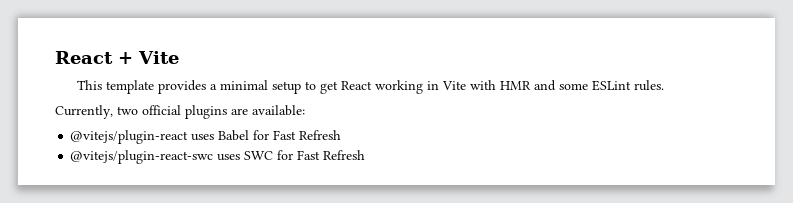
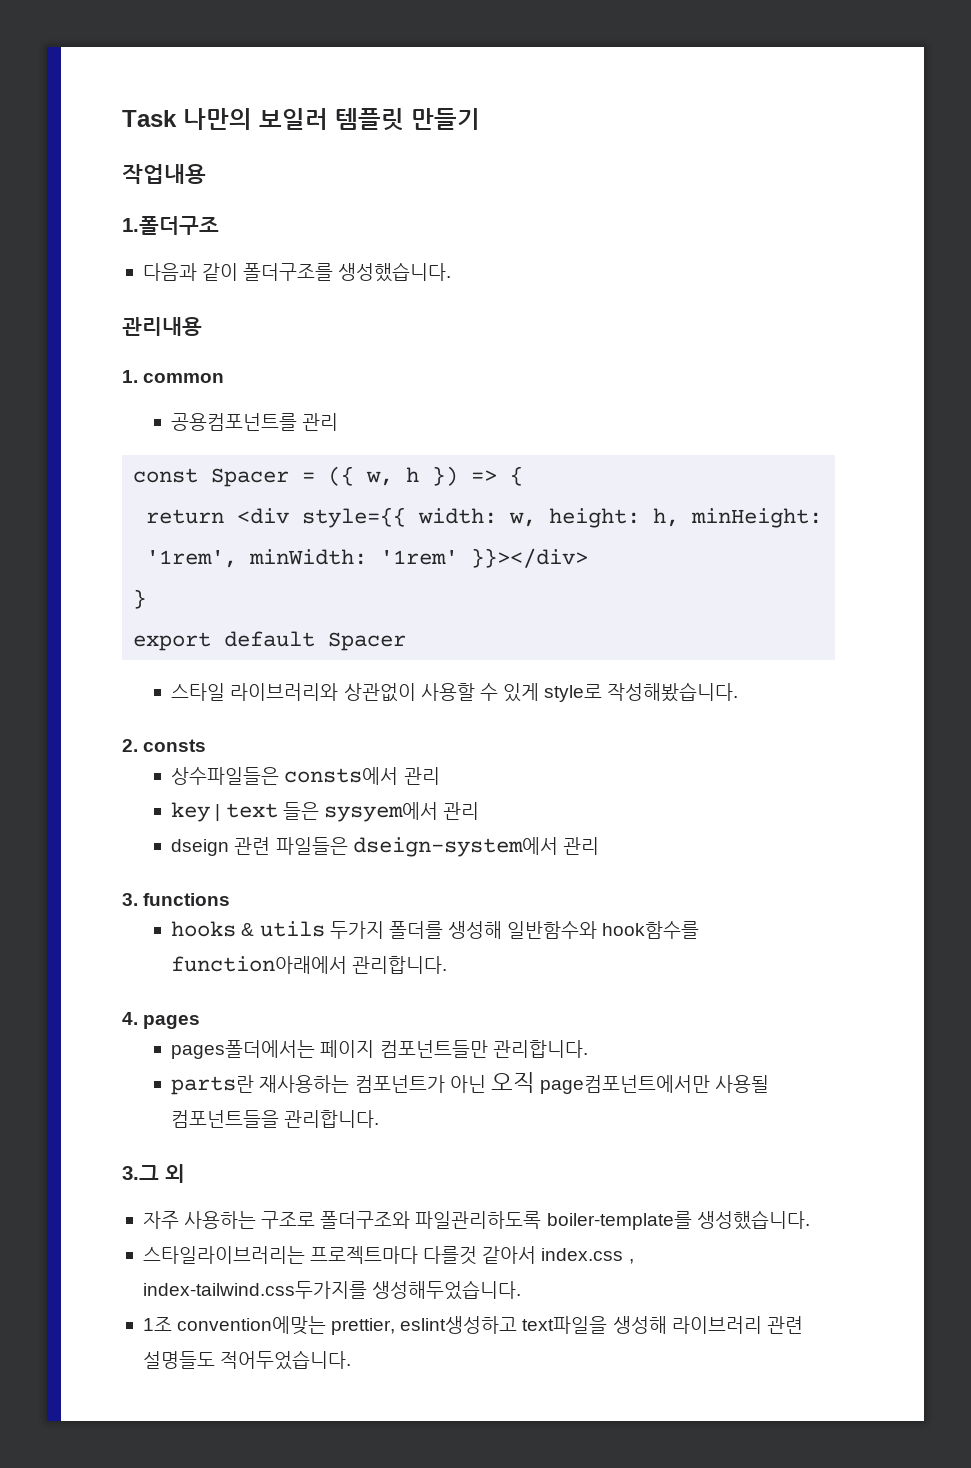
[55,51,179,64] [77,80,665,94] [55,105,305,119] [70,130,342,144] [70,150,366,164] React + Vite // This template provides a minimal setup to get React working in Vite with HMR and some ESLint rules. // Currently, two official plugins are available: // @vitejs/plugin-react uses Babel for Fast Refresh // @vitejs/plugin-react-swc uses SWC for Fast Refresh -> [122,108,480,131] [122,164,206,184] [122,216,219,235] [142,262,452,282] [122,317,202,336] [122,370,225,383] [171,413,339,431] [133,466,524,487] [146,507,823,528] [146,548,589,568] [133,589,147,609] [133,631,407,651] [171,682,739,702] [122,739,207,752] [171,767,440,785] [171,802,479,822] [171,837,599,857] [122,893,231,906] [171,921,700,939] [171,956,448,974] [122,1012,201,1029] [171,1040,588,1059] [171,1072,770,1095] [171,1110,380,1128] [122,1164,185,1183] [142,1210,810,1230] [142,1246,634,1265] [142,1280,522,1300] [142,1316,803,1335] [142,1350,352,1370] Task 나만의 보일러 템플릿 만들기 // 작업내용 // 1.폴더구조 // 다음과 같이 폴더구조를 생성했습니다. // 관리내용 // 1. common // 공용컴포넌트를 관리 // const Spacer = ({ w, h }) => { // return <div style={{ width: w, height: h, minHeight: '1rem', minWidth: '1rem' }}></div> // } // export default Spacer // 스타일 라이브러리와 상관없이 사용할 수 있게 style로 작성해봤습니다. // 2. consts // 상수파일들은 consts에서 관리 // key | text 들은 sysyem에서 관리 // dseign 관련 파일들은 dseign-system에서 관리 // 3. functions // hooks & utils 두가지 폴더를 생성해 일반함수와 hook함수를 function아래에서 관리합니다. // 4. pages // pages폴더에서는 페이지 컴포넌트들만 관리합니다. // parts란 재사용하는 컴포넌트가 아닌 오직 page컴포넌트에서만 사용될 컴포넌트들을 관리합니다. // 3.그 외 // 자주 사용하는 구조로 폴더구조와 파일관리하도록 boiler-template를 생성했습니다. // 스타일라이브러리는 프로젝트마다 다를것 같아서 index.css , index-tailwind.css두가지를 생성해두었습니다. // 1조 convention에맞는 prettier, eslint생성하고 text파일을 생성해 라이브러리 관련 설명들도 적어두었습니다.

